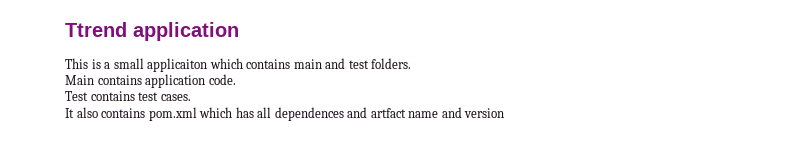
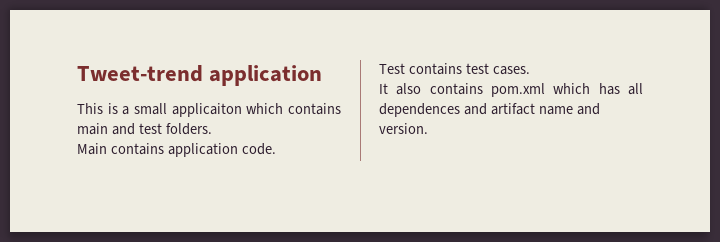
[65,22,127,37] Ttrend -> [77,65,203,82] Tweet-trend
[370,108,406,118] artfact -> [490,103,535,115] artifact
[464,108,505,118] version -> [379,123,428,134] version.

